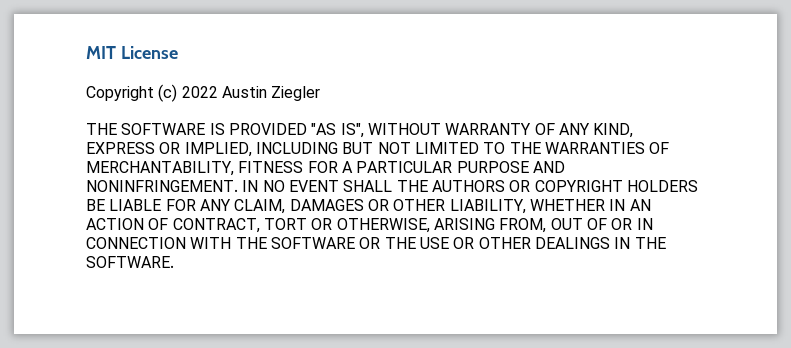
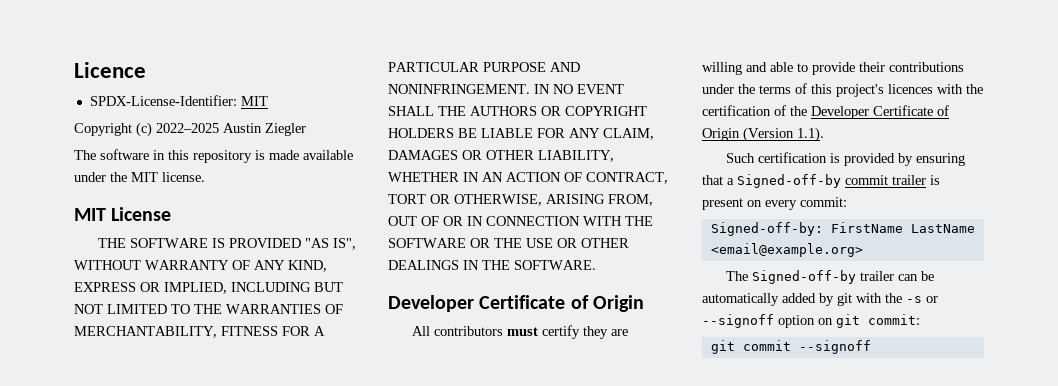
[86,46,178,59] MIT License -> [74,62,146,78] [89,95,268,106] Licence // SPDX-License-Identifier: MIT
[181,86,218,98] 2022 -> [156,123,219,133] 2022–2025
(321, 93) none -> [74,149,353,163] [74,172,205,182] [74,207,172,221] // The software in this repository is made available under the MIT license. // MIT License
(174, 262) none -> [388,295,644,312] [411,325,628,339] [702,62,964,75] [702,83,983,97] [702,105,949,119] [702,127,824,142] [725,152,965,166] [702,174,940,188] [702,197,847,210] [710,222,975,236] [710,243,863,257] [725,270,934,284] [702,293,938,306] [702,314,920,328] [710,340,871,354] // Developer Certificate of Origin // All contributors must certify they are willing and able to provide their contributions under the terms of this project's licences with the certification of the Developer Certificate of Origin (Version 1.1). // Such certification is provided by ensuring that a Signed-off-by commit trailer is present on every commit: // Signed-off-by: FirstName LastName <email@example.org> // The Signed-off-by trailer can be automatically added by git with the -s or --signoff option on git commit: // git commit --signoff

